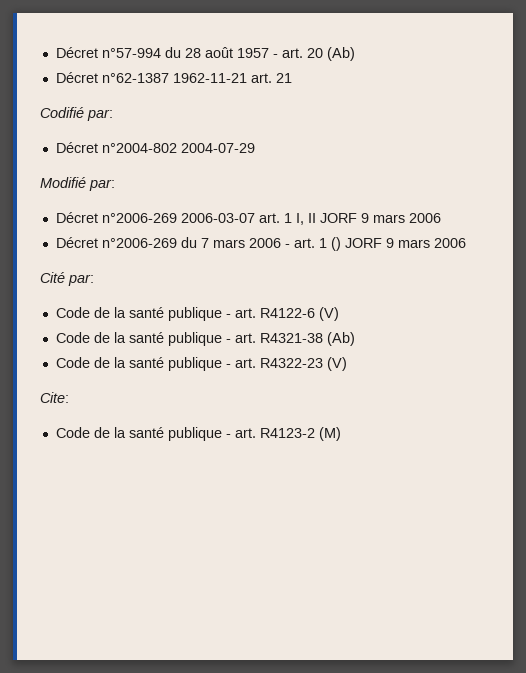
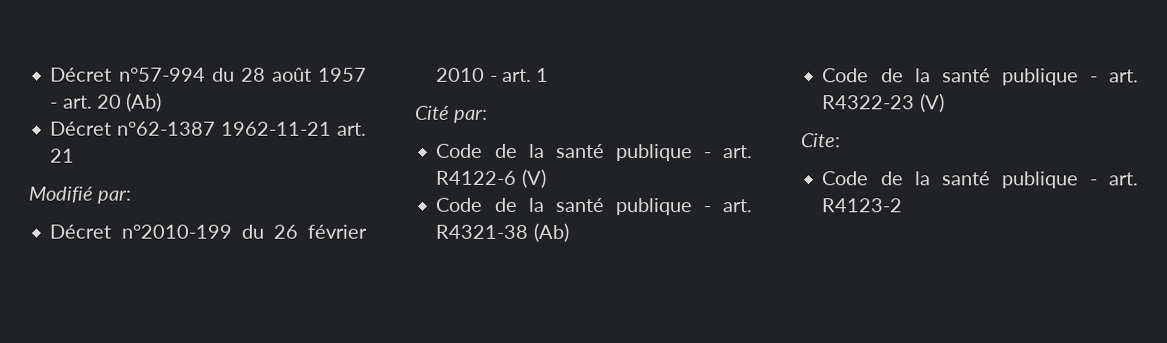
[40,107,113,121] [55,142,255,153] [40,177,115,191] [55,212,441,225] [55,237,466,251] Codifié par: // Décret n°2004-802 2004-07-29 // Modifié par: // Décret n°2006-269 2006-03-07 art. 1 I, II JORF 9 mars 2006 // Décret n°2006-269 du 7 mars 2006 - art. 1 () JORF 9 mars 2006 -> [28,186,132,204] [49,224,367,239] [436,67,550,82] Modifié par: // Décret n°2010-199 du 26 février 2010 - art. 1
[318,427,341,441] (M) -> (903, 205) none

